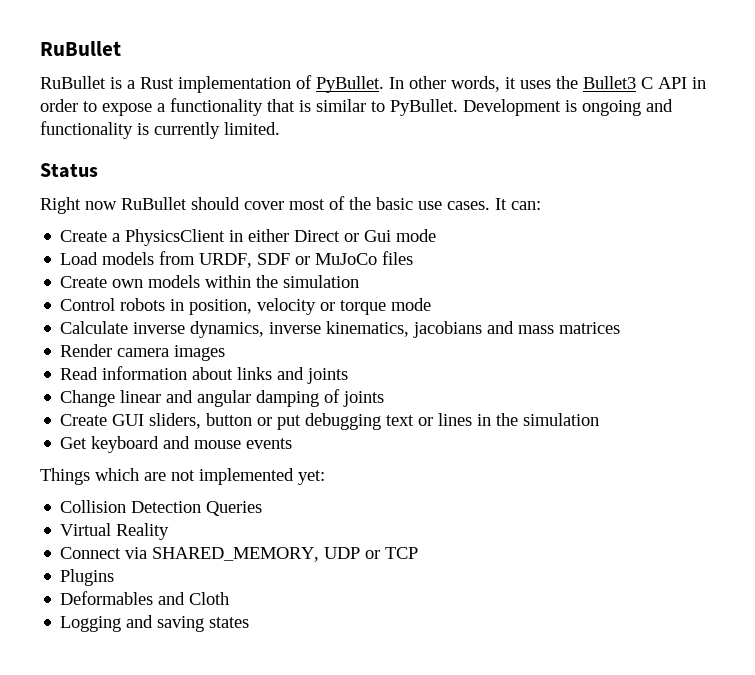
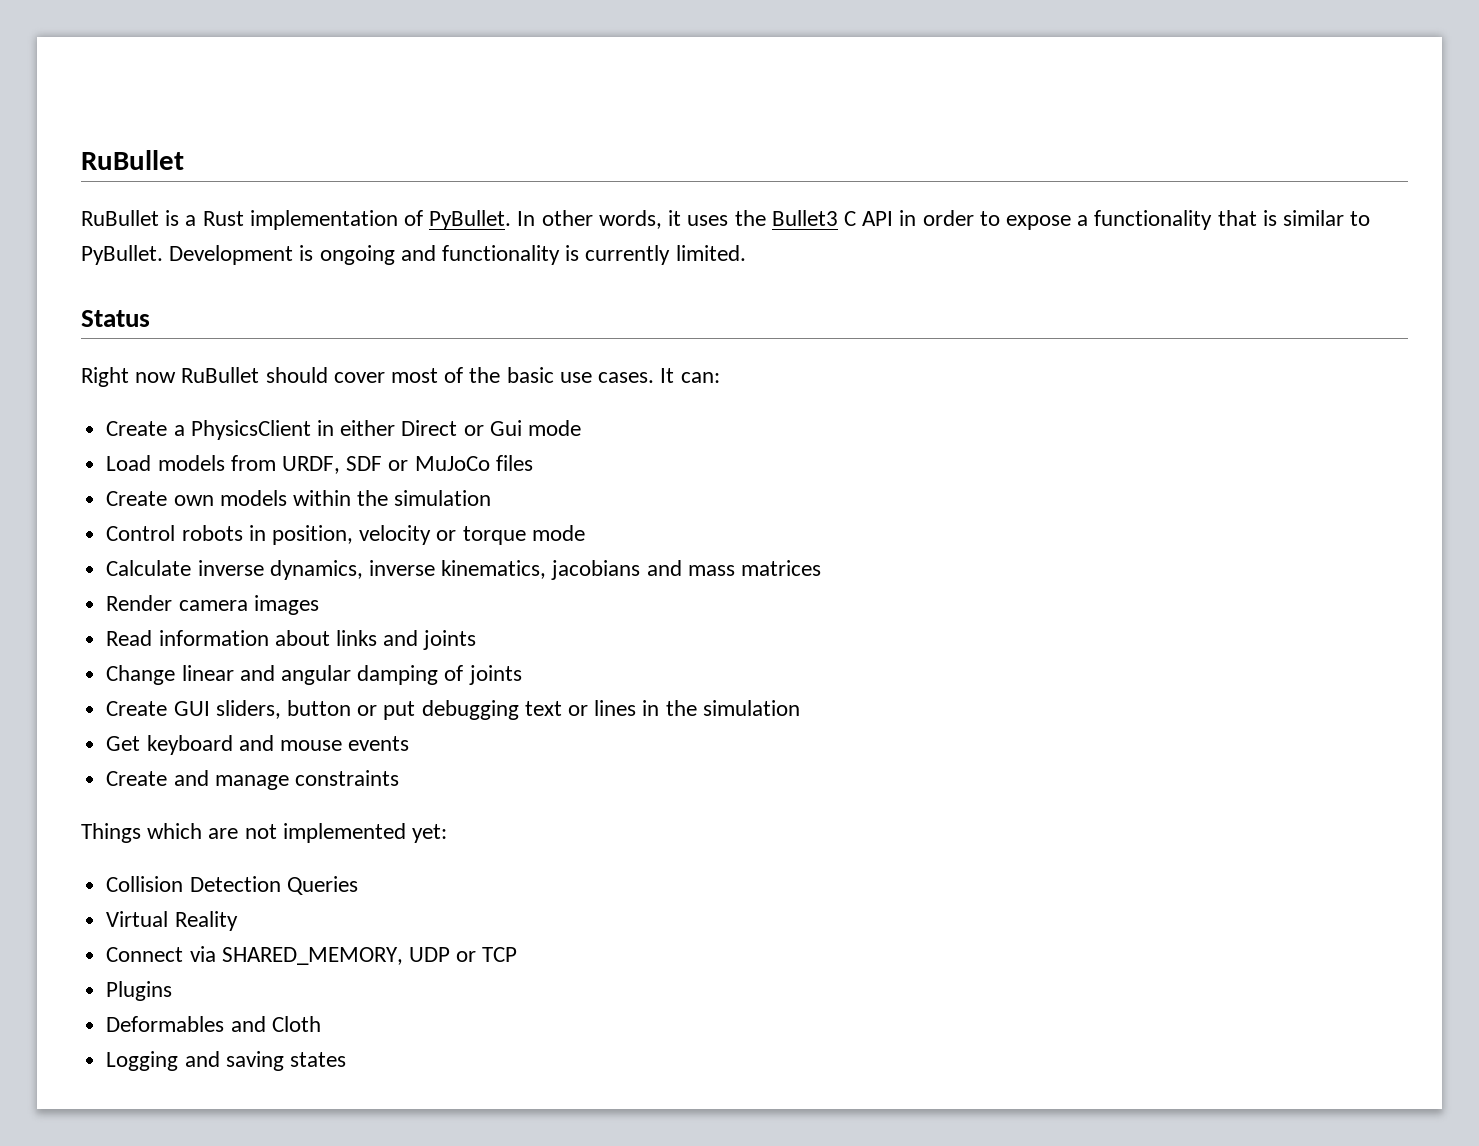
(293, 443) none -> [106,770,399,790] // Create and manage constraints

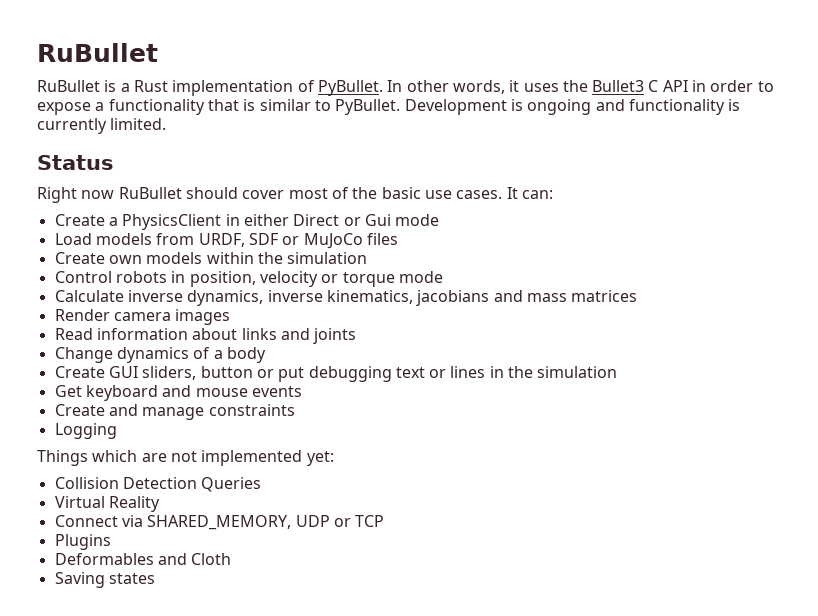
[181,665,522,685] linear and angular damping of joints -> [116,347,266,363] dynamics of a body
(399, 778) none -> [54,423,117,439] // Logging
[106,1051,284,1071] Logging and saving -> [54,572,105,588] Saving

